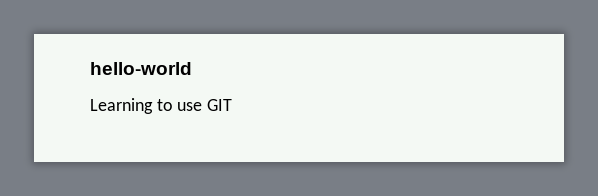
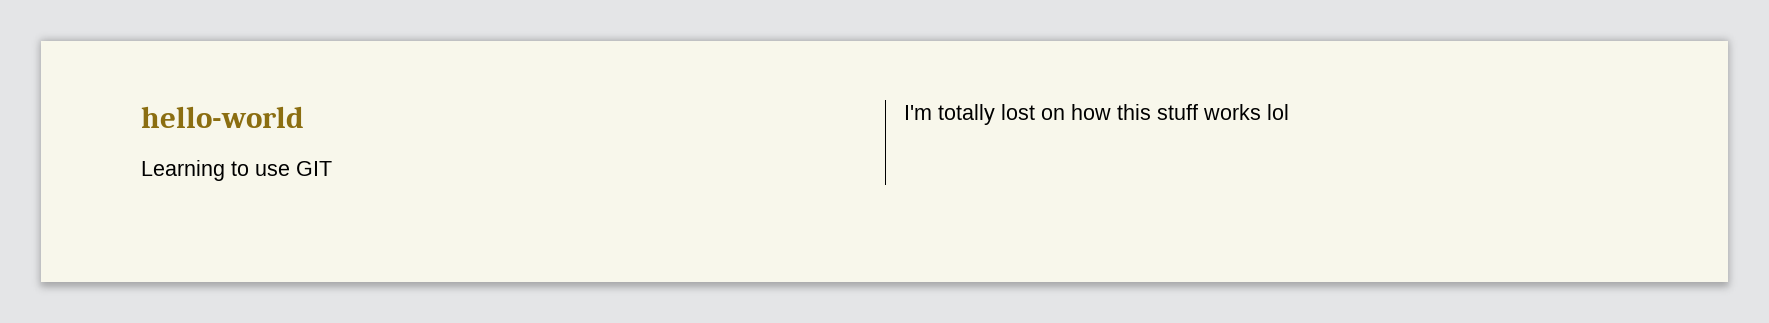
(233, 105) none -> [904,104,1289,125] // I'm totally lost on how this stuff works lol

